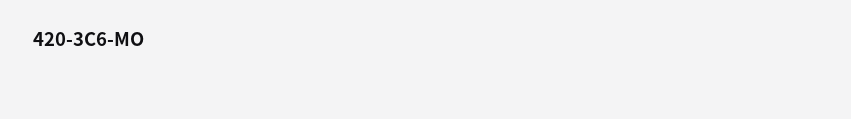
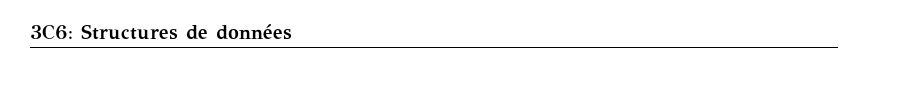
[33,32,144,46] 420-3C6-MO -> [30,24,292,40] 3C6: Structures de données

